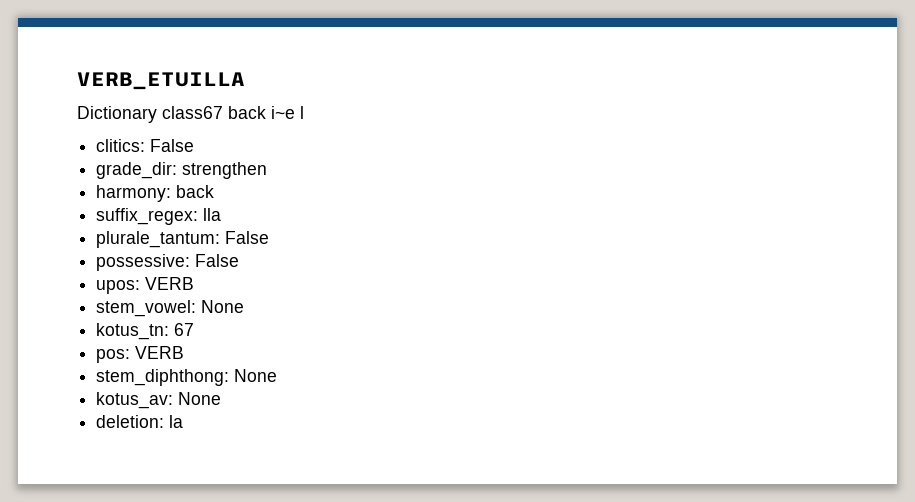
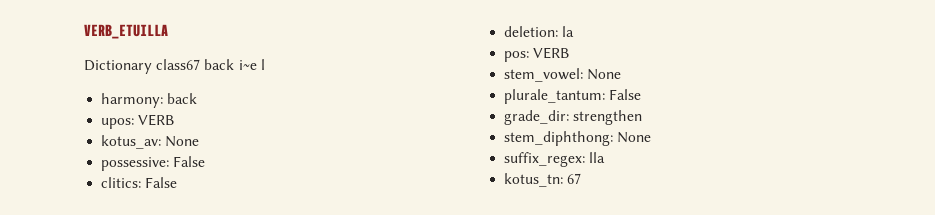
[96,139,146,152] clitics: -> [101,93,198,108] [101,114,176,129] [101,135,200,149] [101,156,206,171] [101,177,178,188] [504,26,575,37] [504,47,571,62] [504,68,622,82] [504,89,606,104] harmony: back // upos: VERB // kotus_av: None // possessive: False // clitics: False // deletion: la // pos: VERB // stem_vowel: None // plurale_tantum:
[96,185,215,202] harmony: back -> [504,131,652,146] stem_diphthong: None
[96,231,270,248] [96,254,240,271] [96,277,195,294] [96,300,245,317] [96,323,195,340] [96,346,185,363] [96,369,278,386] [96,392,222,409] [96,415,184,428] plurale_tantum: False // possessive: False // upos: VERB // stem_vowel: None // kotus_tn: 67 // pos: VERB // stem_diphthong: None // kotus_av: None // deletion: la -> [504,173,582,187] kotus_tn: 67

